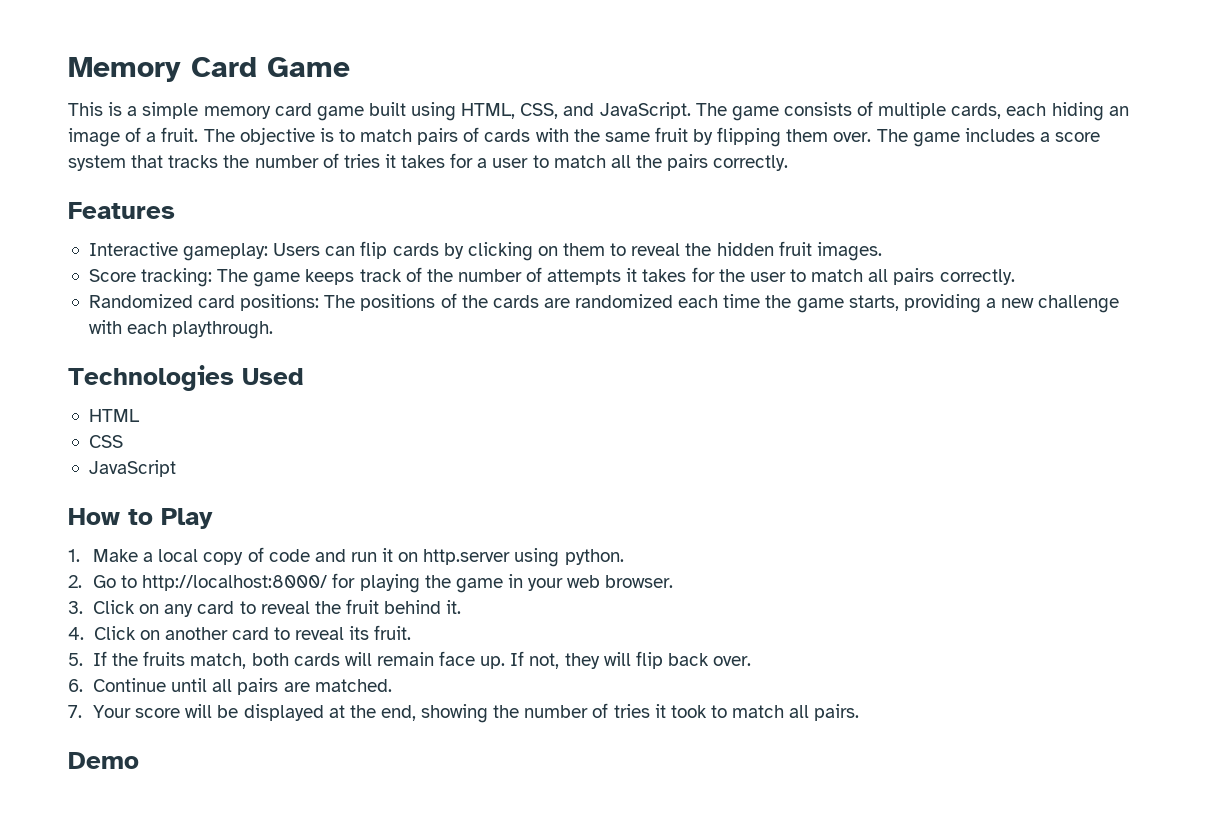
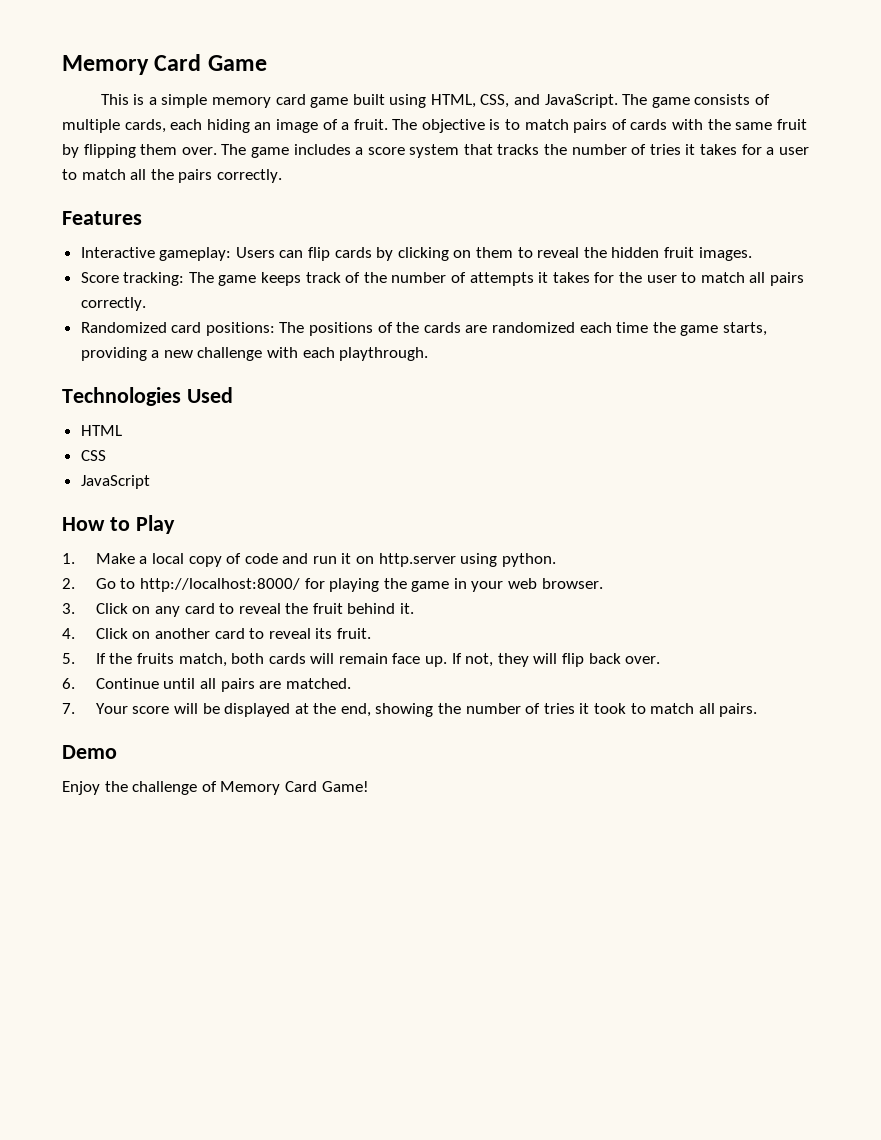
(139, 760) none -> [62,781,369,795] // Enjoy the challenge of Memory Card Game!

